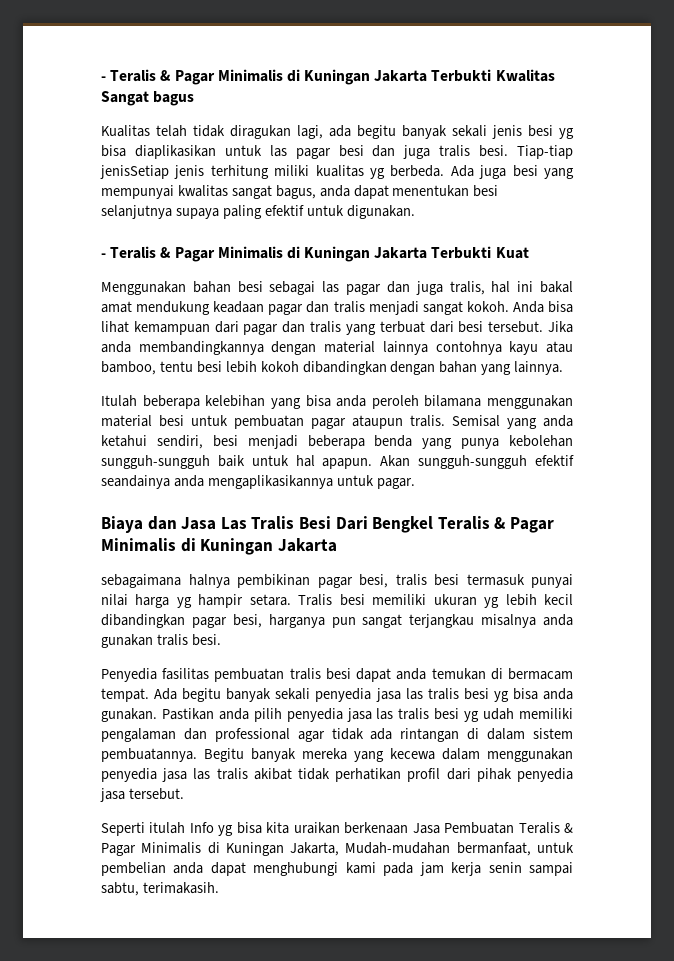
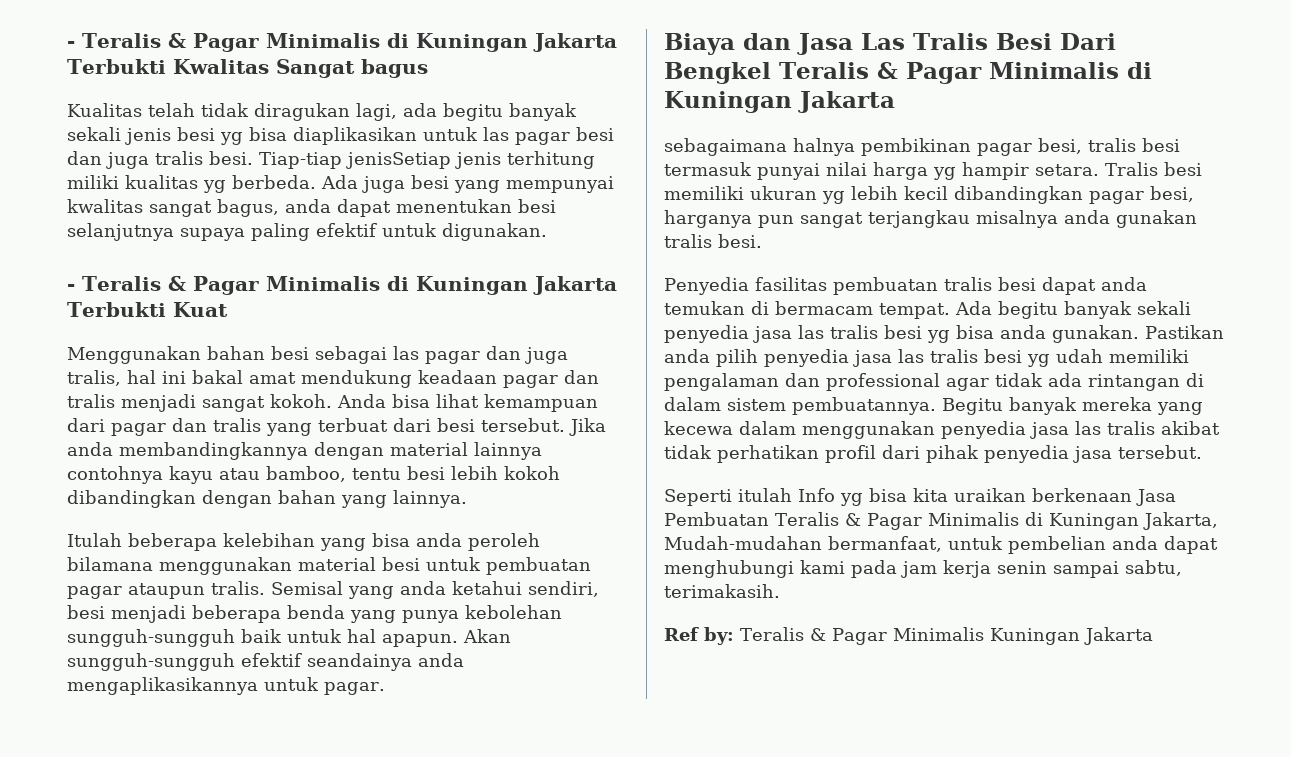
(219, 888) none -> [664,627,1153,645] // Ref by: Teralis & Pagar Minimalis Kuningan Jakarta

